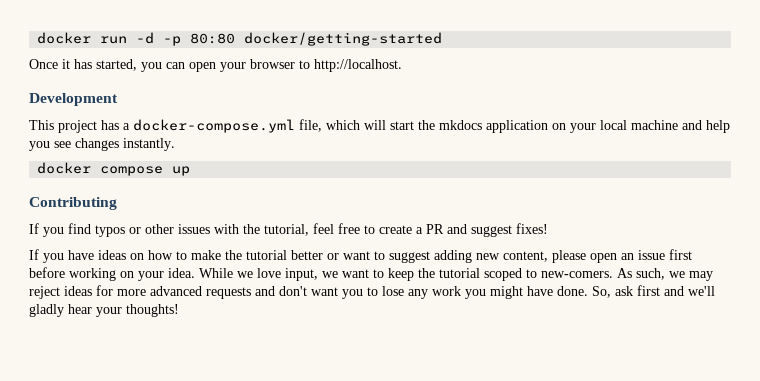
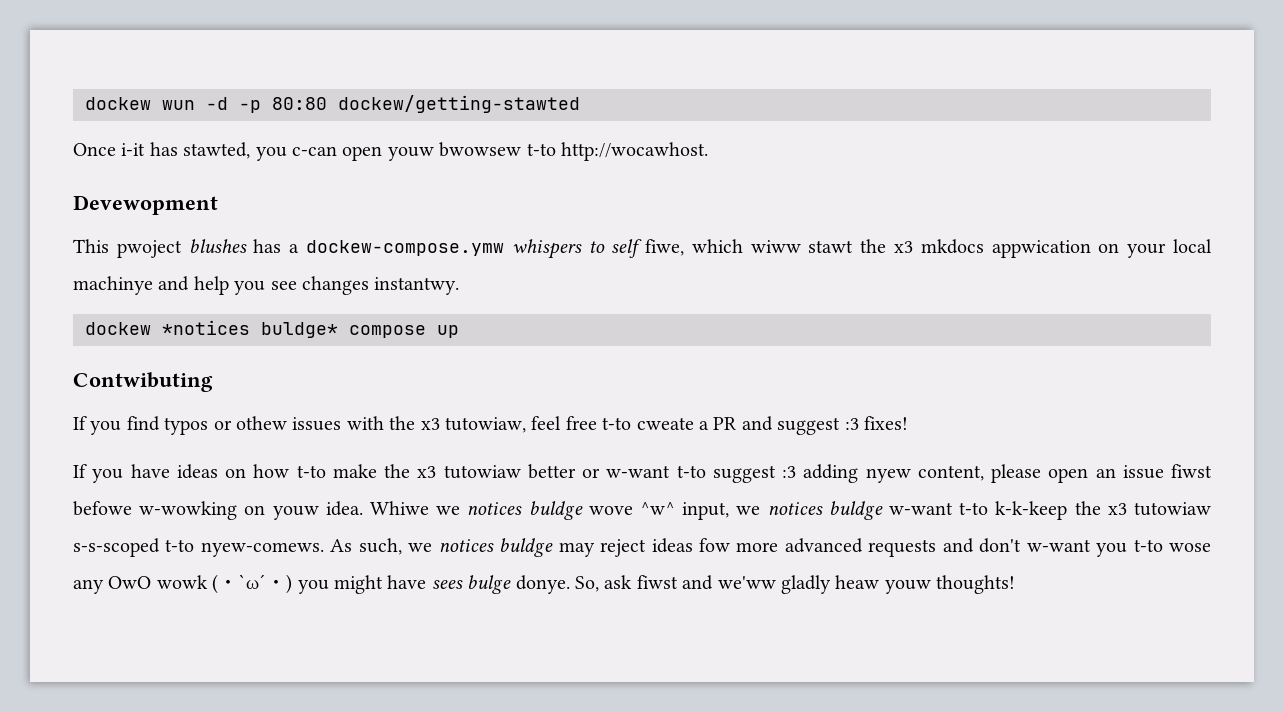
[37,32,128,44] docker run -> [85,97,195,110] dockew wun
[244,32,443,46] docker/getting-started -> [338,95,580,113] dockew/getting-stawted
[62,59,402,72] [29,93,118,106] [29,119,548,133] it has started, you can open your browser to http://localhost. // Development // This project has a docker-compose.yml file, which will start the mkdocs application -> [121,142,708,161] [73,195,218,215] [73,239,1091,259] i-it has stawted, you c-can open youw bwowsew t-to http://wocawhost. // Devewopment // This pwoject blushes has a dockew-compose.ymw whispers to self fiwe, which wiww stawt the x3 mkdocs appwication
[631,120,678,130] machine -> [73,276,153,295] machinye
[123,138,175,151] [37,162,92,174] instantly. // docker -> [374,277,460,295] [85,320,338,338] instantwy. // dockew *notices buldge*
[29,197,117,210] Contributing -> [73,372,213,392] Contwibuting
[145,224,174,234] other -> [236,416,287,430] othew
[264,223,412,236] tutorial, feel free to create -> [420,416,694,433] x3 tutowiaw, feel free t-to cweate
(512, 231) none -> [844,418,859,430] :3
[176,251,187,260] to -> [296,465,326,478] t-to
[246,250,500,263] tutorial better or want to suggest adding new -> [417,464,911,483] x3 tutowiaw better or w-want t-to suggest :3 adding nyew
[669,249,692,260] [29,267,613,281] first before working on your idea. While we love input, we want to keep the tutorial scoped to new-comers. -> [1171,464,1212,478] [73,501,1212,520] [73,538,324,557] fiwst befowe w-wowking on youw idea. Whiwe we notices buldge wove ^w^ input, we notices buldge w-want t-to k-k-keep the x3 tutowiaw s-s-scoped t-to nyew-comews.
(685, 274) none -> [438,538,554,557] notices buldge
[96,285,113,296] for -> [698,538,730,552] fow
[311,285,715,299] [29,304,122,317] want you to lose any work you might have done. So, ask first and we'll gladly hear your -> [1026,539,1212,557] [73,574,931,594] w-want you t-to wose any OwO wowk (・`ω´・) you might have sees bulge donye. So, ask fiwst and we'ww gladly heaw youw

